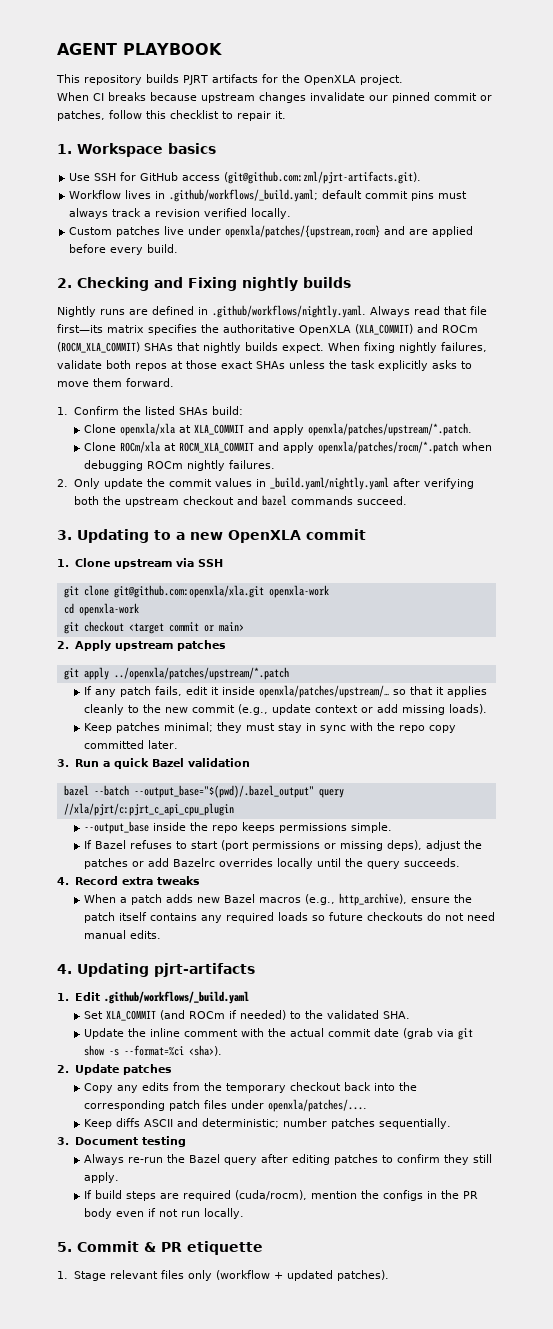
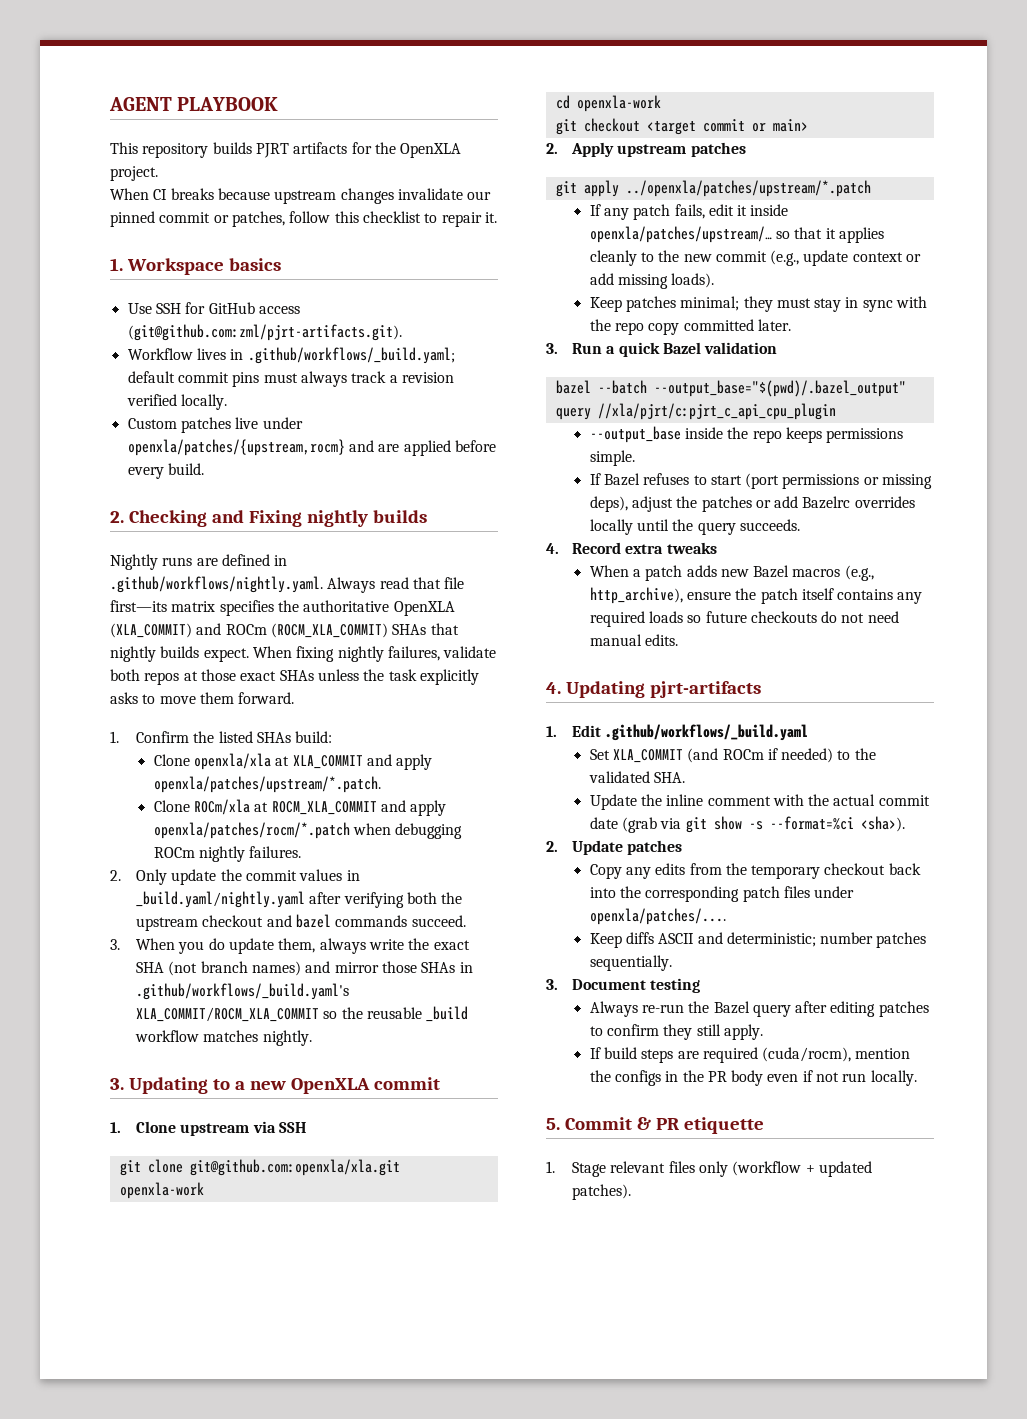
(407, 500) none -> [110,938,470,954] [135,961,473,976] [135,983,349,1000] [135,1006,469,1022] [134,1030,312,1046] // 3. When you do update them, always write the exact SHA (not branch names) and mirror those SHAs in .github/workflows/_build.yaml's XLA_COMMIT/ROCM_XLA_COMMIT so the reusable _build workflow matches nightly.

